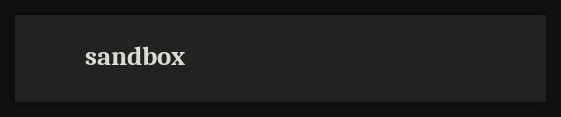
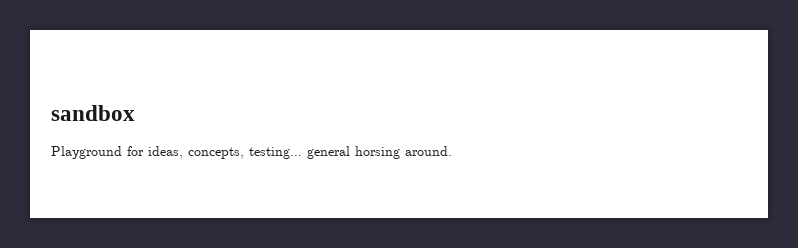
(185, 55) none -> [51,146,452,159] // Playground for ideas, concepts, testing… general horsing around.

